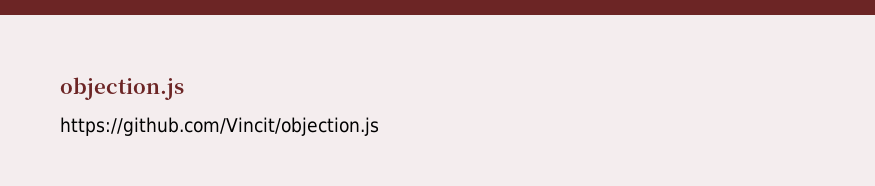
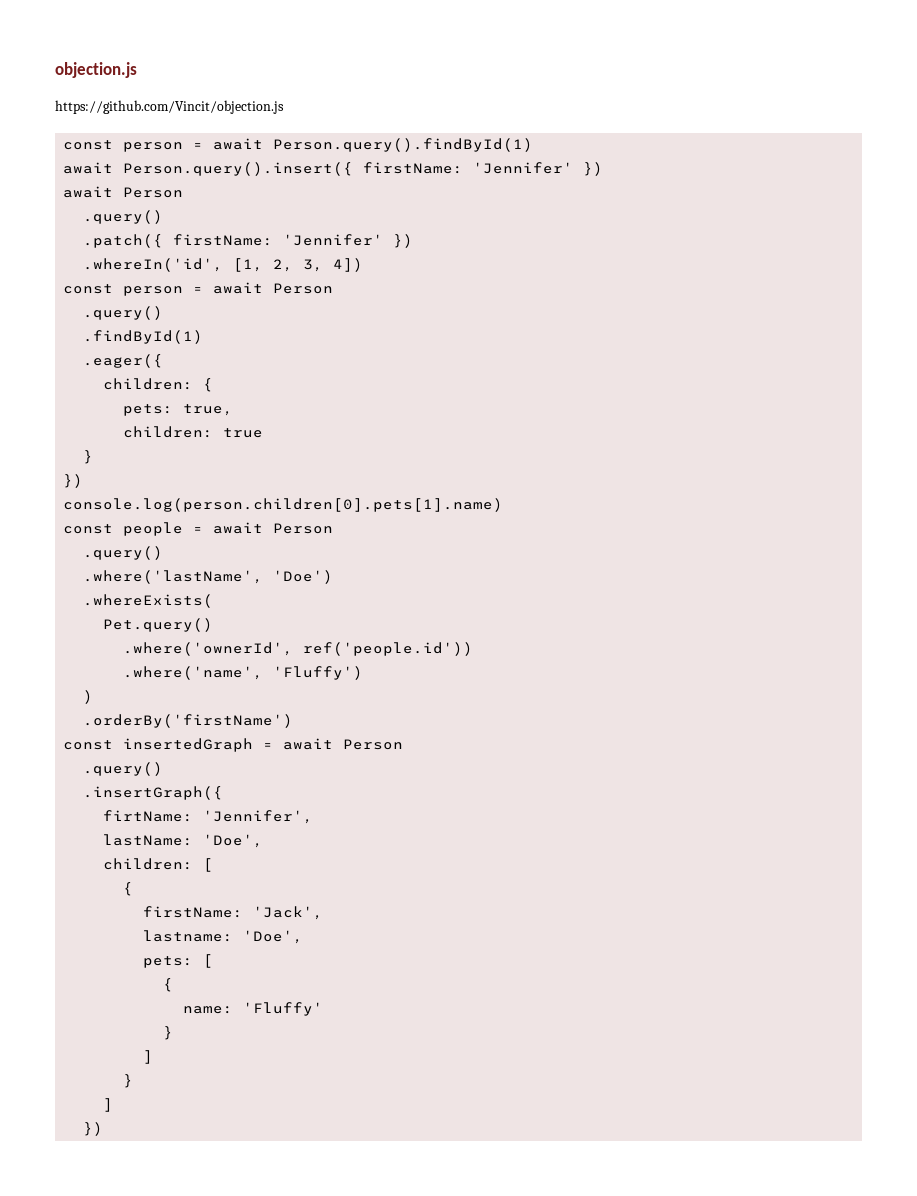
(379, 126) none -> [63,138,534,152] [63,162,604,176] [63,186,184,198] [83,210,164,224] [83,234,414,248] [83,258,364,272] [63,282,334,296] [83,306,164,320] [83,330,204,344] [83,354,164,368] [103,378,214,392] [123,404,234,416] [123,426,264,438] [83,450,94,464] [63,474,84,488] [63,498,504,512] [63,522,334,536] [83,546,164,560] [83,570,334,584] [83,594,214,608] [103,618,214,632] [123,642,474,656] [123,666,364,680] [83,690,94,704] [83,714,294,728] [63,738,404,752] [83,762,164,776] [83,786,224,800] [103,810,314,824] [103,834,264,848] [103,858,214,872] [123,882,134,896] [143,906,324,920] [143,930,304,944] [143,954,214,968] [163,978,174,992] [183,1002,324,1016] [163,1026,174,1040] [143,1050,154,1064] [123,1074,134,1088] [103,1098,114,1112] [83,1122,104,1136] // const person = await Person.query().findById(1) // await Person.query().insert({ firstName: 'Jennifer' }) // await Person // .query() // .patch({ firstName: 'Jennifer' }) // .whereIn('id', [1, 2, 3, 4]) // const person = await Person // .query() // .findById(1) // .eager({ // children: { // pets: true, // children: true // } // }) // console.log(person.children[0].pets[1].name) // const people = await Person // .query() // .where('lastName', 'Doe') // .whereExists( // Pet.query() // .where('ownerId', ref('people.id')) // .where('name', 'Fluffy') // ) // .orderBy('firstName') // const insertedGraph = await Person // .query() // .insertGraph({ // firtName: 'Jennifer', // lastName: 'Doe', // children: [ // { // firstName: 'Jack', // lastname: 'Doe', // pets: [ // { // name: 'Fluffy' // } // ] // } // ] // })

